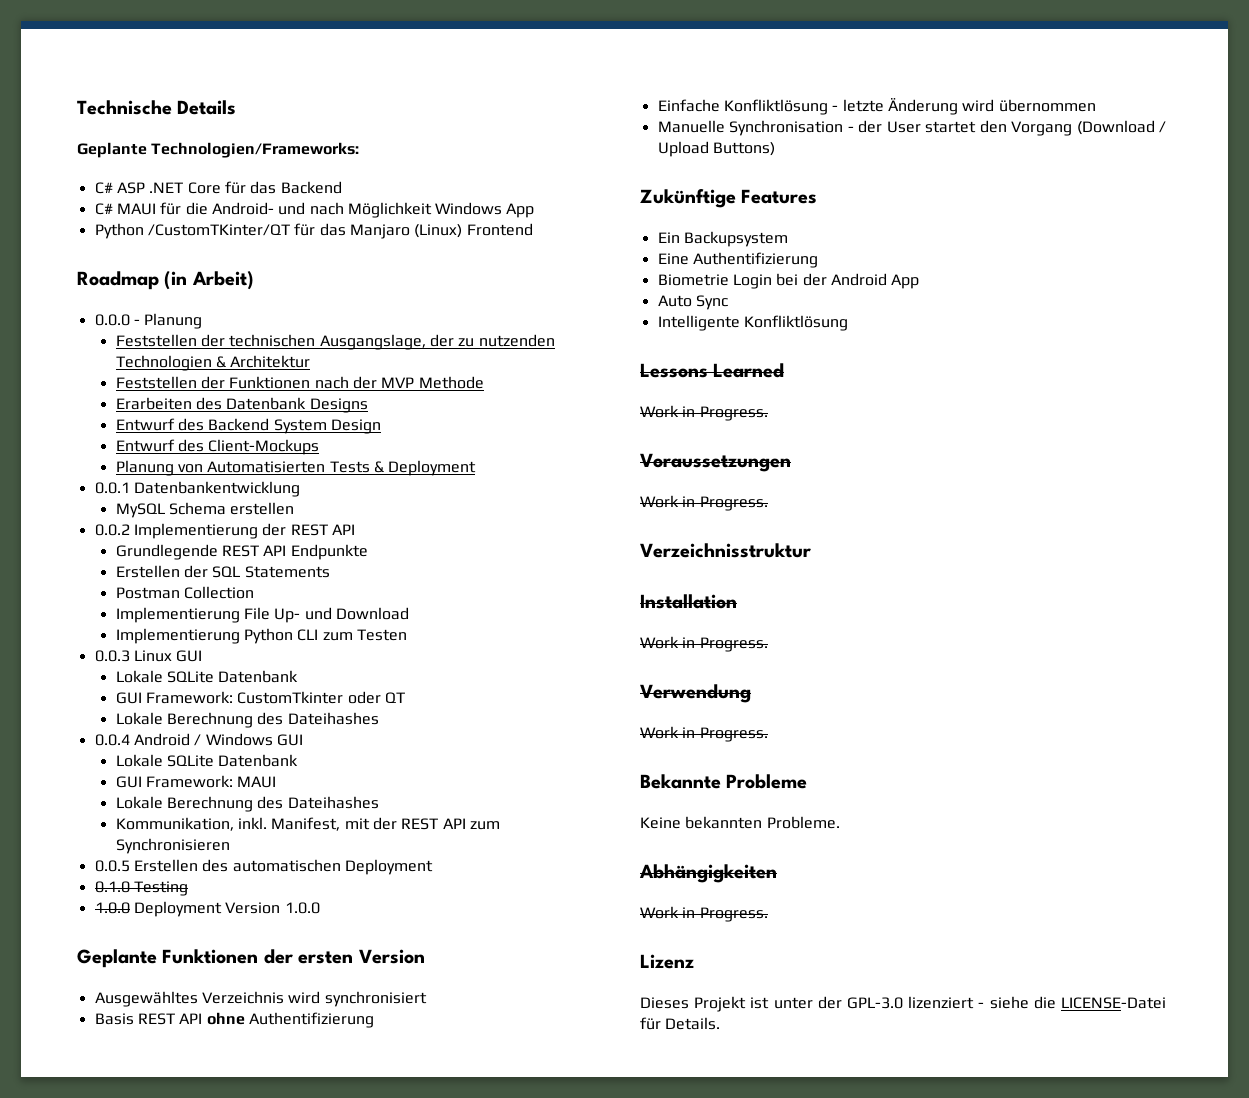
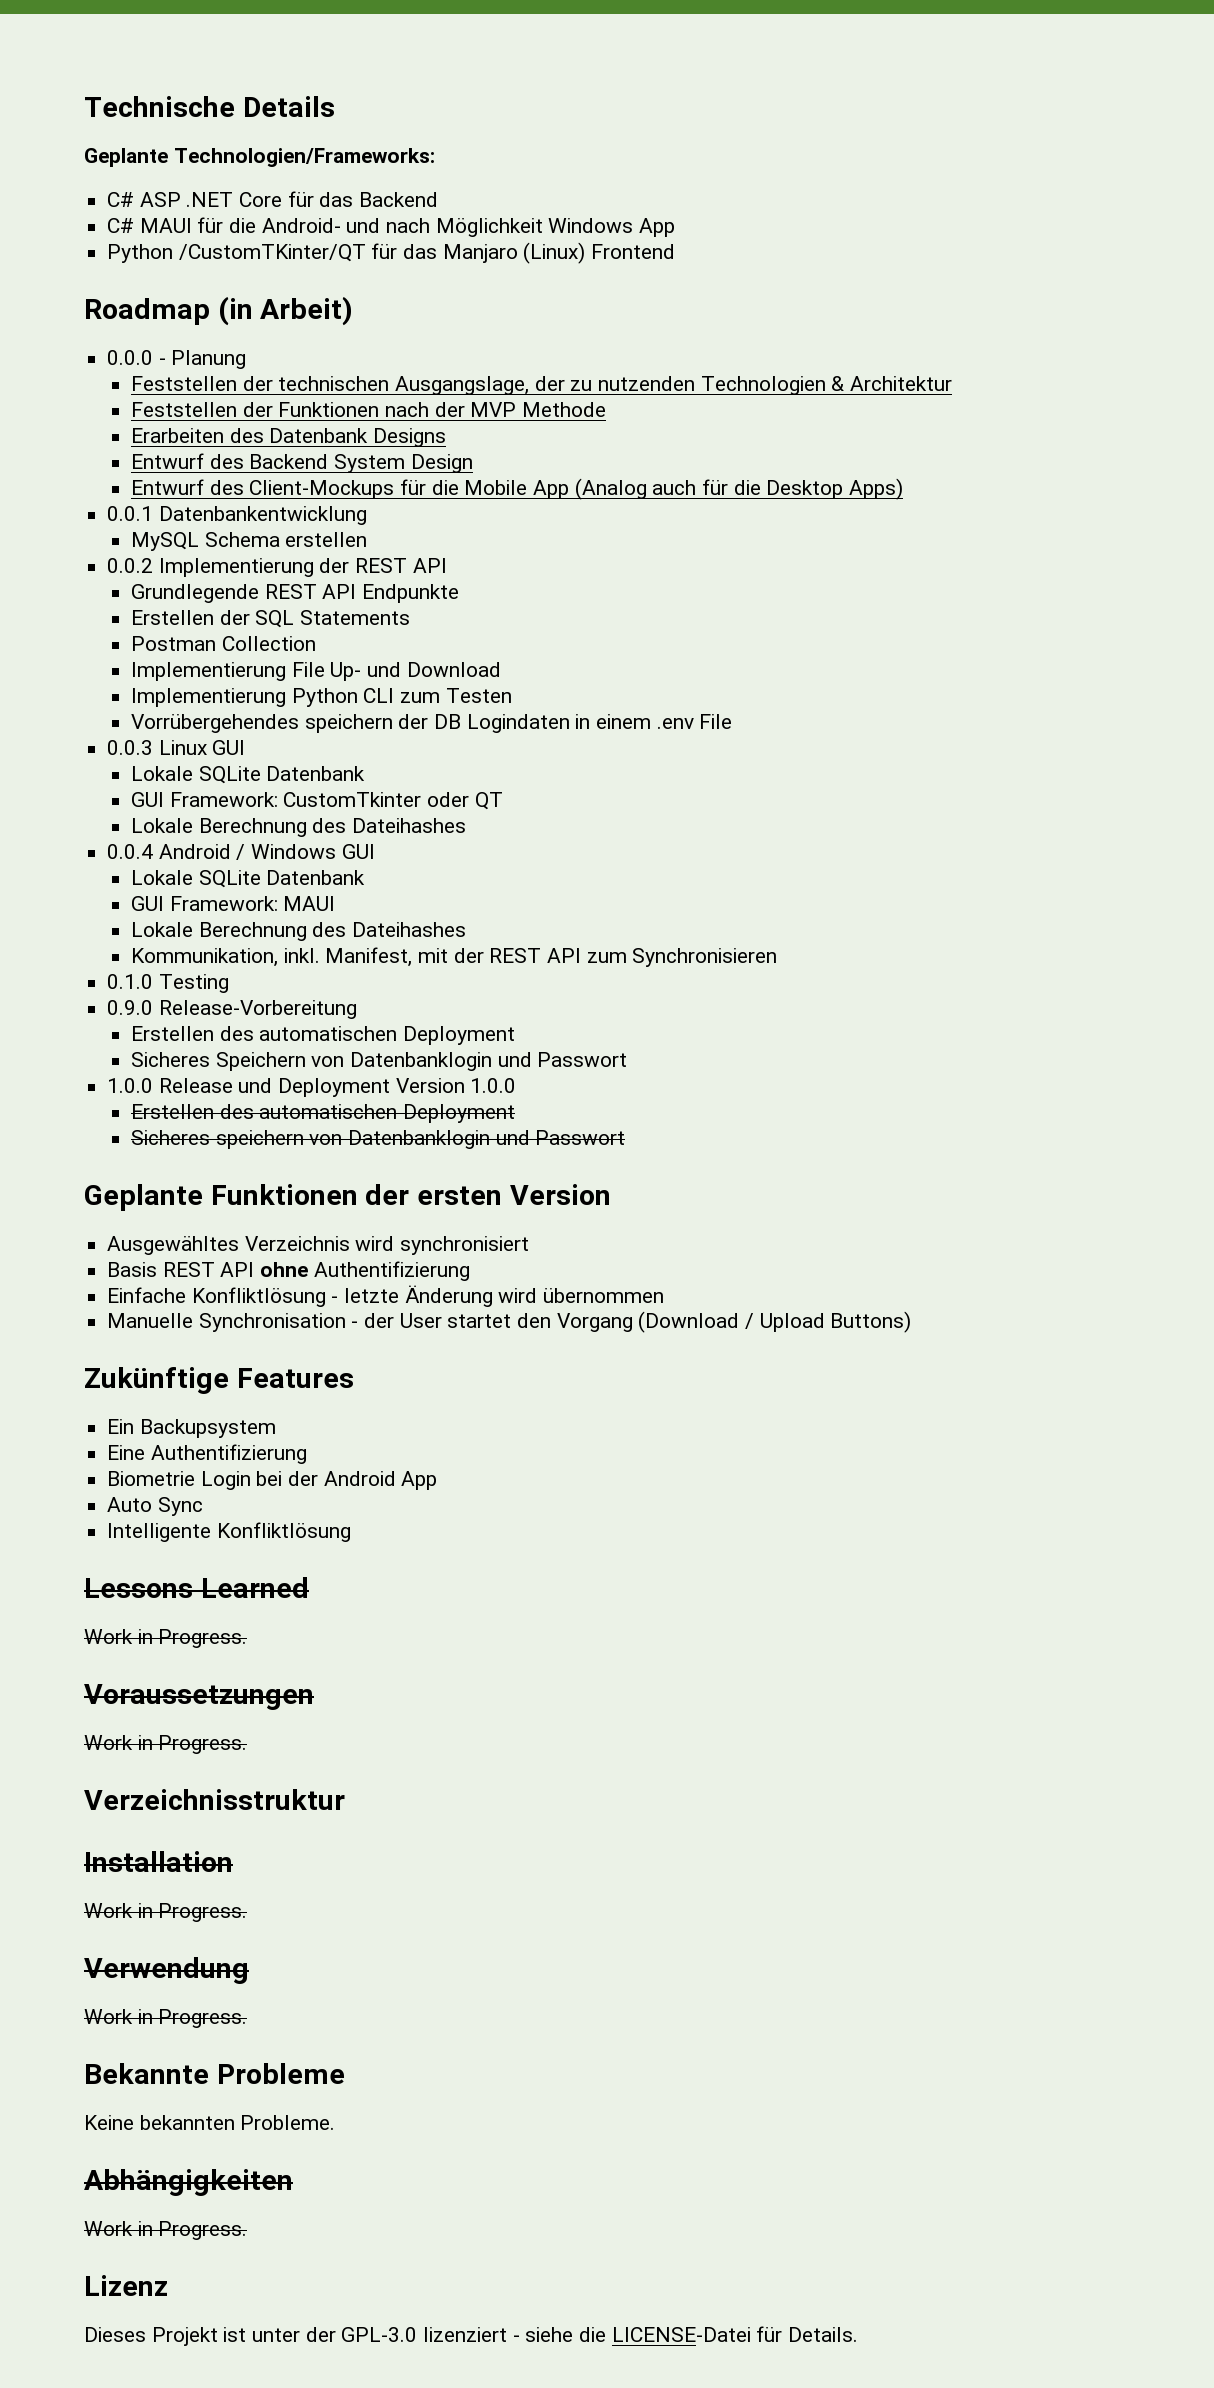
[115,460,477,476] // Planung von Automatisierten Tests & Deployment -> [400,478,904,500] für die Mobile App (Analog auch für die Desktop Apps)
(407, 635) none -> [131,714,733,733] // Vorrübergehendes speichern der DB Logindaten in einem .env File
[94,859,433,875] [94,881,188,896] [94,902,130,914] 0.0.5 Erstellen des automatischen Deployment // 0.1.0 Testing // 1.0.0 -> [107,974,229,993] [107,1000,357,1019] [131,1026,516,1045] [131,1052,628,1071] [107,1078,273,1093] 0.1.0 Testing // 0.9.0 Release-Vorbereitung // Erstellen des automatischen Deployment // Sicheres Speichern von Datenbanklogin und Passwort // 1.0.0 Release und
(320, 908) none -> [131,1104,516,1123] [131,1130,626,1149] // Erstellen des automatischen Deployment // Sicheres speichern von Datenbanklogin und Passwort

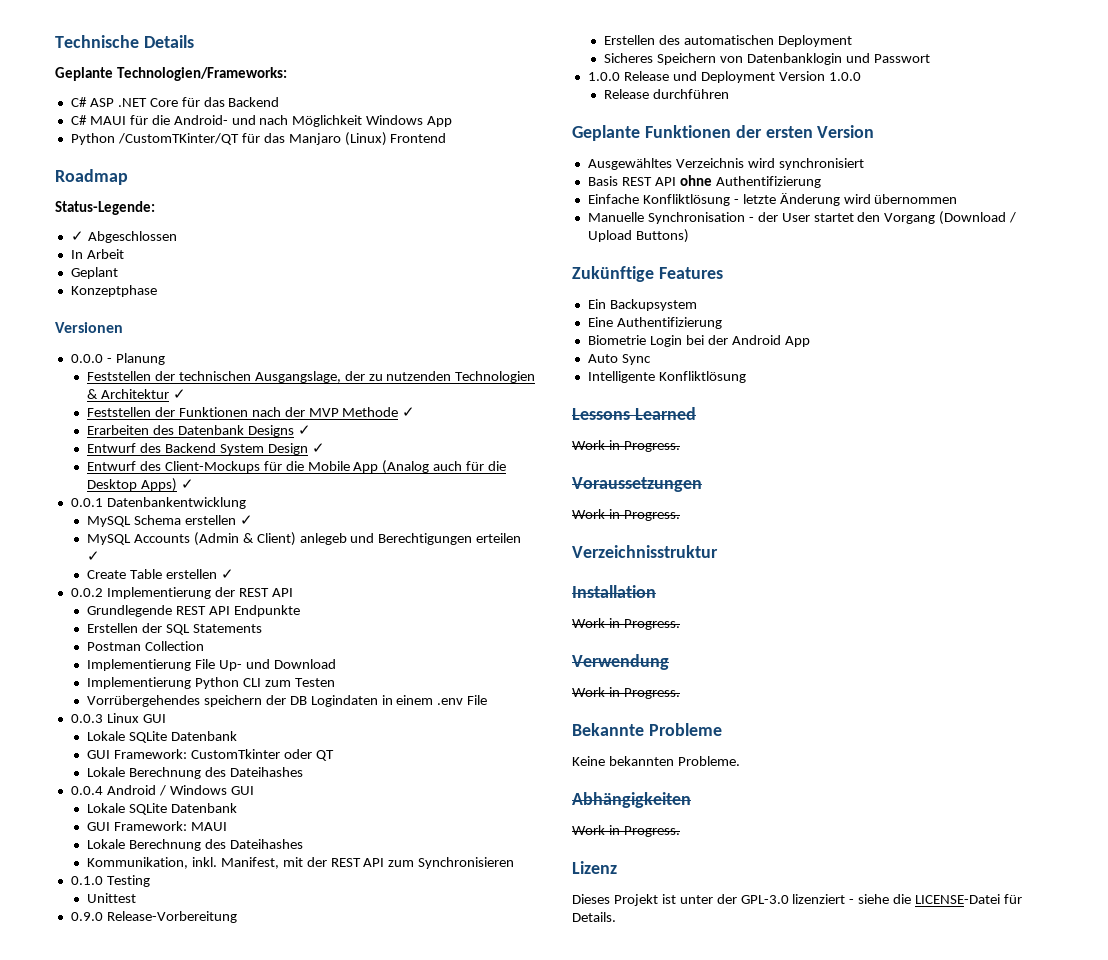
[217,296,354,326] (in Arbeit) -> [55,201,155,215] [70,231,177,243] [70,249,124,259] [70,267,118,279] [70,285,157,297] [55,322,123,333] // Status-Legende: // ✓ Abgeschlossen // In Arbeit // Geplant // Konzeptphase // Versionen
(953, 383) none -> [172,389,186,399] ✓
(607, 409) none -> [402,407,416,417] ✓
(447, 437) none -> [297,425,311,435] ✓
(473, 463) none -> [311,443,325,453] ✓
(904, 489) none -> [180,479,194,489] ✓
(368, 539) none -> [239,515,253,525] [86,532,522,546] [86,551,100,561] [86,569,234,579] ✓ // MySQL Accounts (Admin & Client) anlegeb und Berechtigungen erteilen ✓ // Create Table erstellen ✓
(229, 983) none -> [86,893,136,903] // Unittest
[131,1104,516,1123] [131,1130,626,1149] Erstellen des automatischen Deployment // Sicheres speichern von Datenbanklogin und Passwort -> [603,89,729,99] Release durchführen

